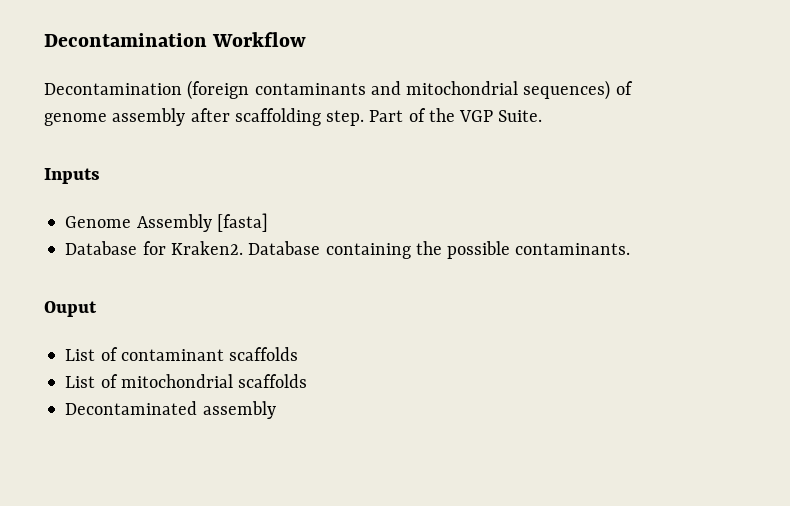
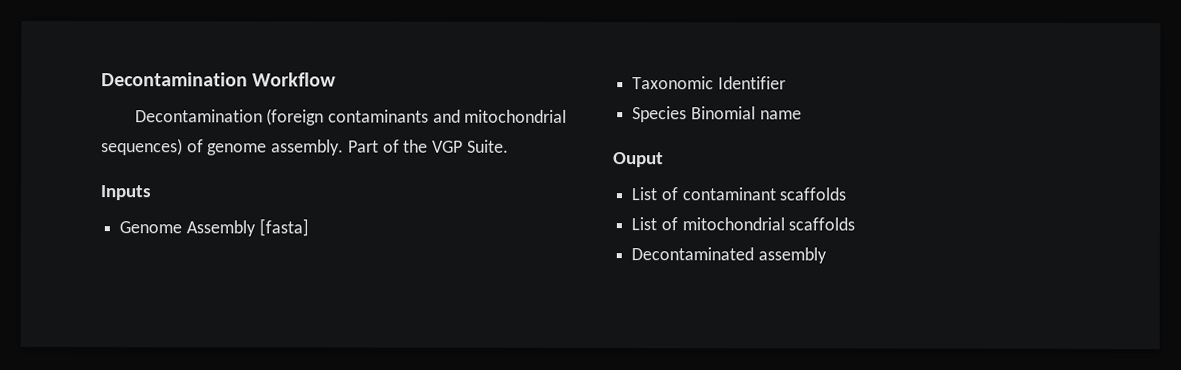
[112,108,365,126] assembly after scaffolding step. -> [271,139,345,156] assembly.
[65,241,631,259] Database for Kraken2. Database containing the possible contaminants. -> [632,76,786,90] [632,106,802,123] Taxonomic Identifier // Species Binomial name

